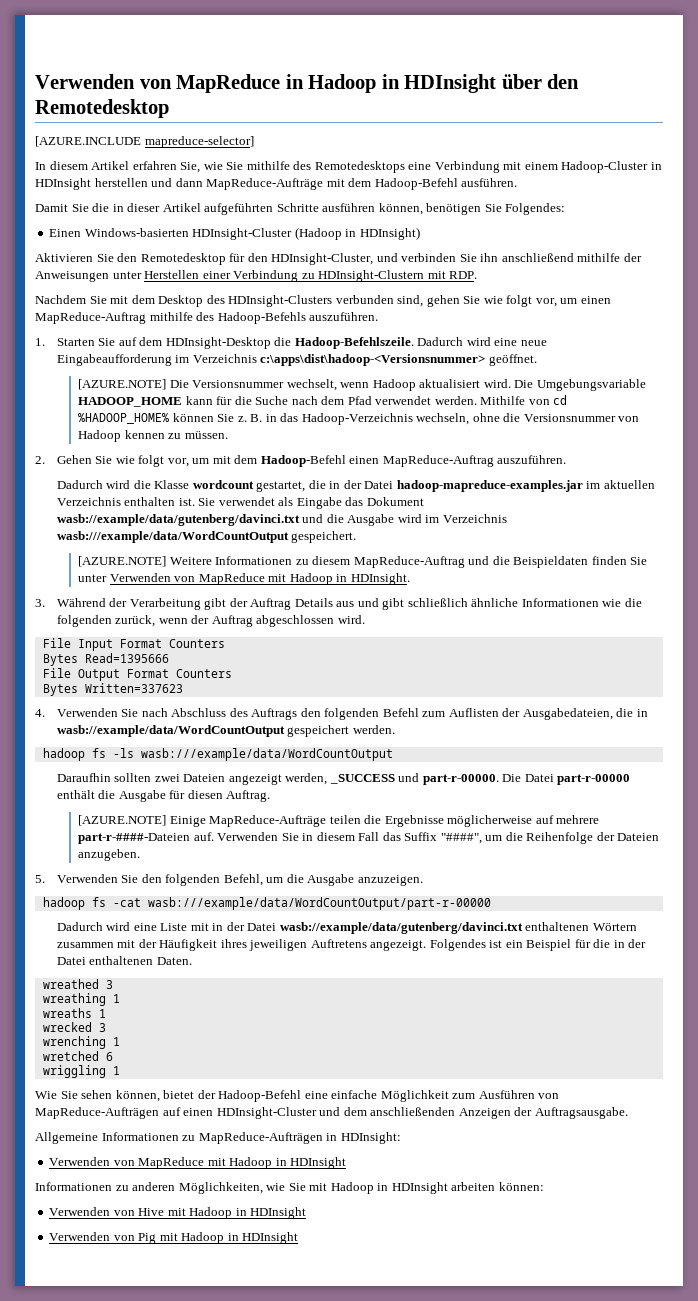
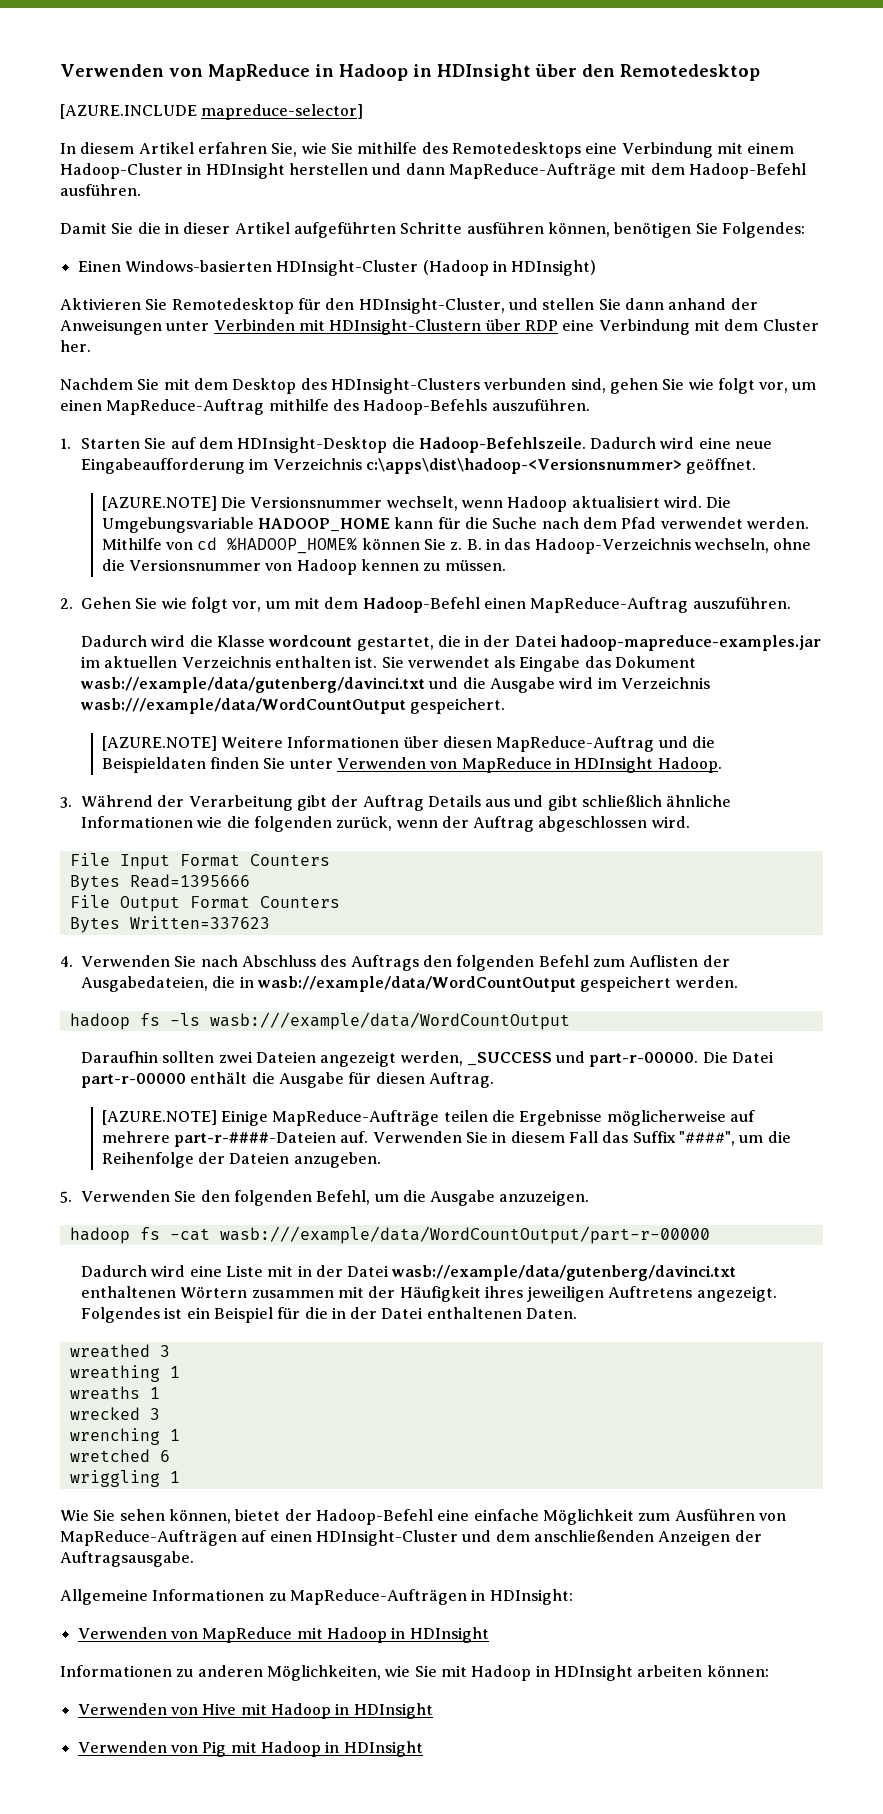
[117,253,138,262] den -> (168, 304) none
[401,253,642,262] [35,270,478,282] verbinden Sie ihn anschließend mithilfe der Anweisungen unter Herstellen einer Verbindung zu HDInsight-Clustern mit RDP. -> [542,298,758,310] [60,319,819,335] [60,340,91,352] stellen Sie dann anhand der Anweisungen unter Verbinden mit HDInsight-Clustern über RDP eine Verbindung mit dem Cluster her.
[295,556,351,565] zu diesem -> [402,736,493,748] über diesen
[268,573,410,585] mit Hadoop in HDInsight. -> [556,757,722,773] in HDInsight Hadoop.

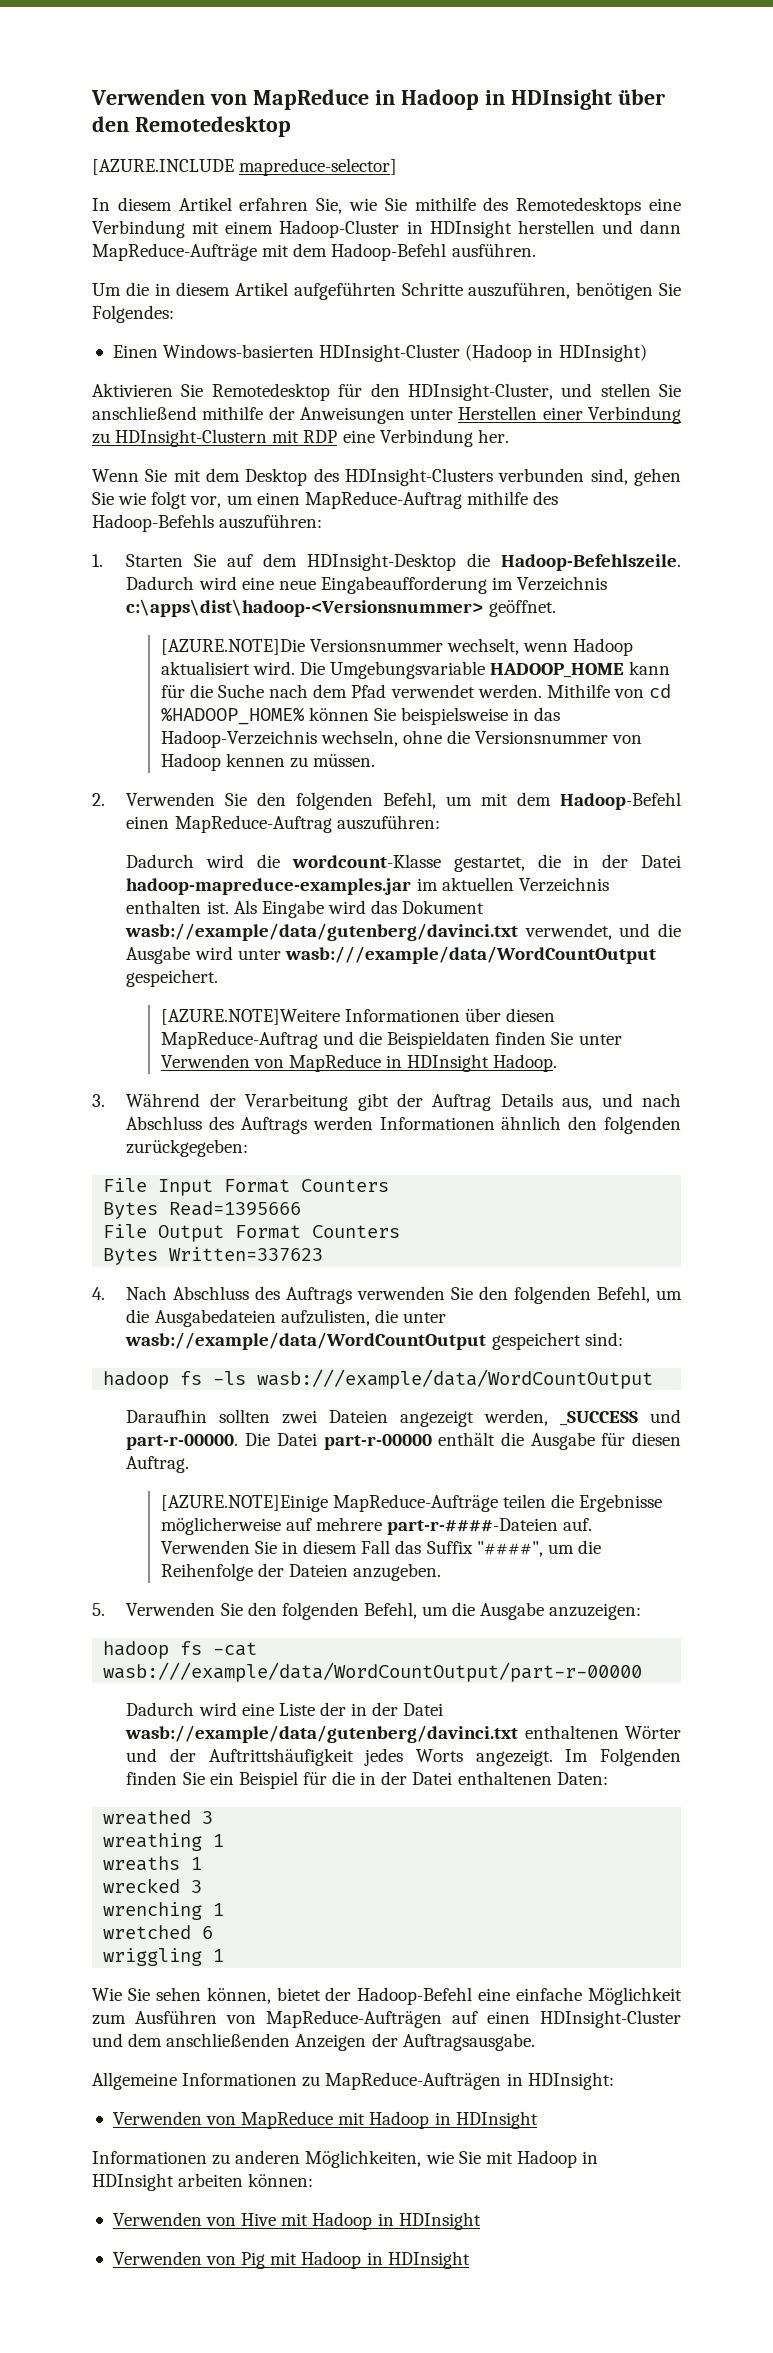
[60,222,231,234] Damit Sie die in dieser -> [92,282,231,296] Um die in diesem
[466,222,610,237] ausführen können, -> [468,282,571,299] auszuführen,
[624,298,727,310] dann anhand -> [92,406,264,420] anschließend mithilfe
[213,319,819,335] Verbinden mit HDInsight-Clustern über RDP eine Verbindung mit dem Cluster -> [458,406,681,424] [92,429,473,447] Herstellen einer Verbindung zu HDInsight-Clustern mit RDP eine Verbindung
[60,378,133,390] Nachdem -> [92,469,139,482] Wenn
[491,399,590,411] auszuführen. -> [219,514,323,529] auszuführen:
[101,496,247,511] [AZURE.NOTE] Die -> [160,639,305,655] [AZURE.NOTE]Die
[450,539,482,550] z. B. -> [401,707,509,725] beispielsweise
[81,597,262,613] Gehen Sie wie folgt vor, -> [126,792,437,810] Verwenden Sie den folgenden Befehl,
[692,597,791,609] auszuführen. -> [336,815,440,830] auszuführen:
[216,635,353,647] Klasse wordcount -> [291,854,441,868] wordcount-Klasse
[381,656,581,672] Sie verwendet als Eingabe -> [233,900,366,918] Als Eingabe wird
(425, 685) none -> [524,923,612,940] verwendet,
[597,677,710,689] im Verzeichnis -> [237,949,281,960] unter
[101,736,284,751] [AZURE.NOTE] Weitere -> [160,1009,340,1025] [AZURE.NOTE]Weitere
[485,795,732,811] [80,816,690,832] aus und gibt schließlich ähnliche Informationen wie die folgenden zurück, wenn der Auftrag abgeschlossen wird. -> [562,1093,681,1110] [126,1116,681,1134] [126,1139,249,1157] aus, und nach Abschluss des Auftrags werden Informationen ähnlich den folgenden zurückgegeben:
[81,955,730,971] [81,976,254,992] Verwenden Sie nach Abschluss des Auftrags den folgenden Befehl zum Auflisten der Ausgabedateien, die in -> [126,1286,683,1304] [126,1309,446,1327] Nach Abschluss des Auftrags verwenden Sie den folgenden Befehl, um die Ausgabedateien aufzulisten, die unter
[675,976,738,988] werden. -> [584,1332,623,1346] sind:
[101,1110,269,1126] [AZURE.NOTE] Einige -> [160,1495,328,1512] [AZURE.NOTE]Einige
[499,1190,590,1206] anzuzeigen. -> [549,1603,642,1620] anzuzeigen:
[267,1265,294,1277] mit -> [319,1702,346,1716] der
[180,1286,777,1302] [80,1307,183,1323] Wörtern zusammen mit der Häufigkeit ihres jeweiligen Auftretens angezeigt. Folgendes ist -> [625,1726,681,1739] [126,1748,681,1766] [126,1771,205,1785] Wörter und der Auftrittshäufigkeit jedes Worts angezeigt. Im Folgenden finden Sie
[526,1308,578,1319] Daten. -> [556,1772,608,1785] Daten:

